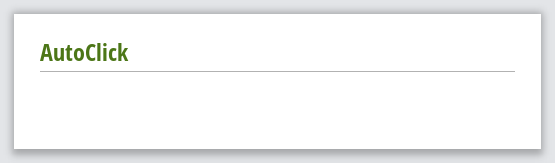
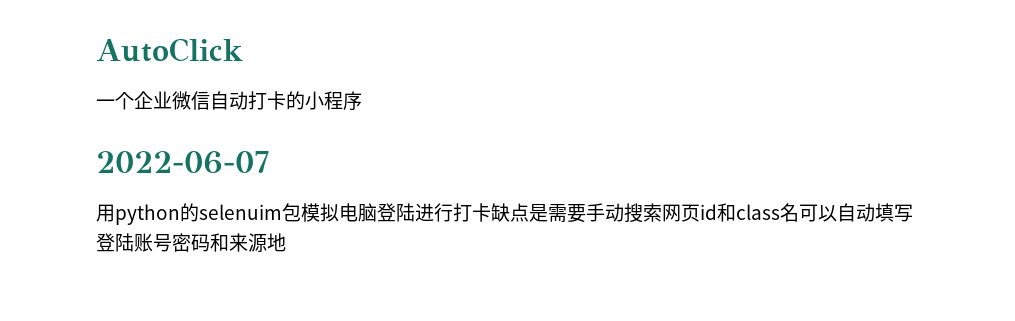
(129, 52) none -> [96,91,362,111] [96,151,269,174] [96,203,913,225] [96,233,286,253] // 一个企业微信自动打卡的小程序 // 2022-06-07 // 用python的selenuim包模拟电脑登陆进行打卡缺点是需要手动搜索网页id和class名可以自动填写登陆账号密码和来源地

